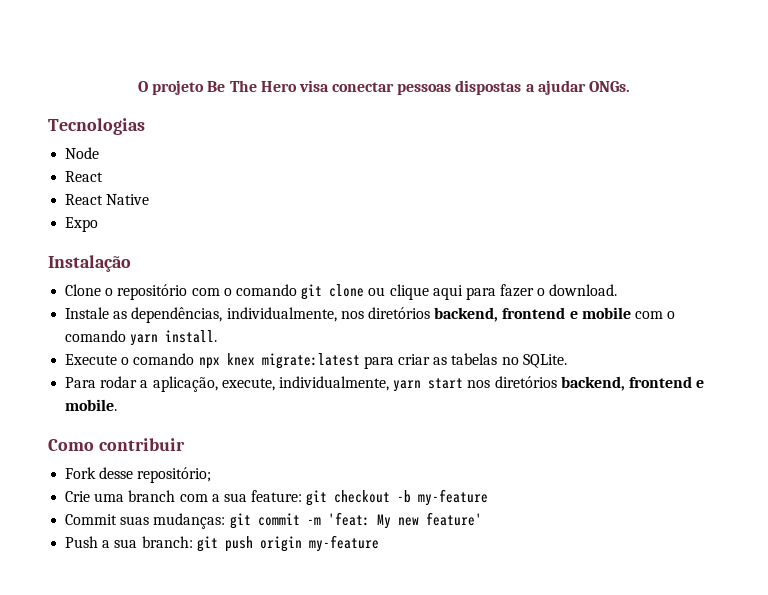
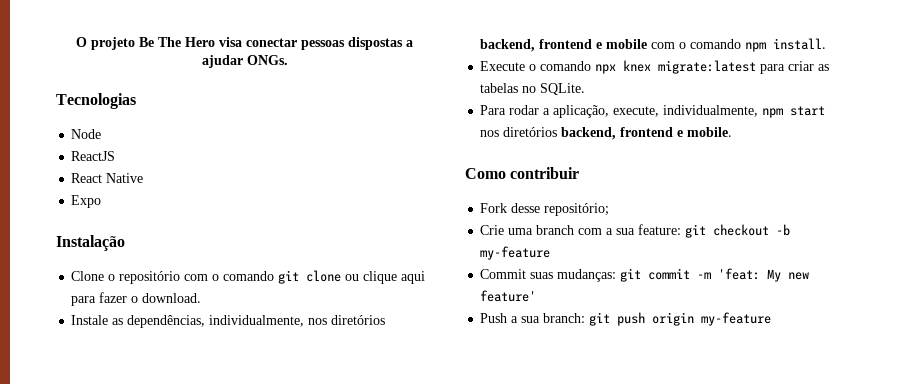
[65,171,104,182] React -> [71,151,116,161] ReactJS
[130,334,159,346] yarn -> [745,42,767,52] npm
[393,380,422,392] yarn -> [762,108,784,118] npm

